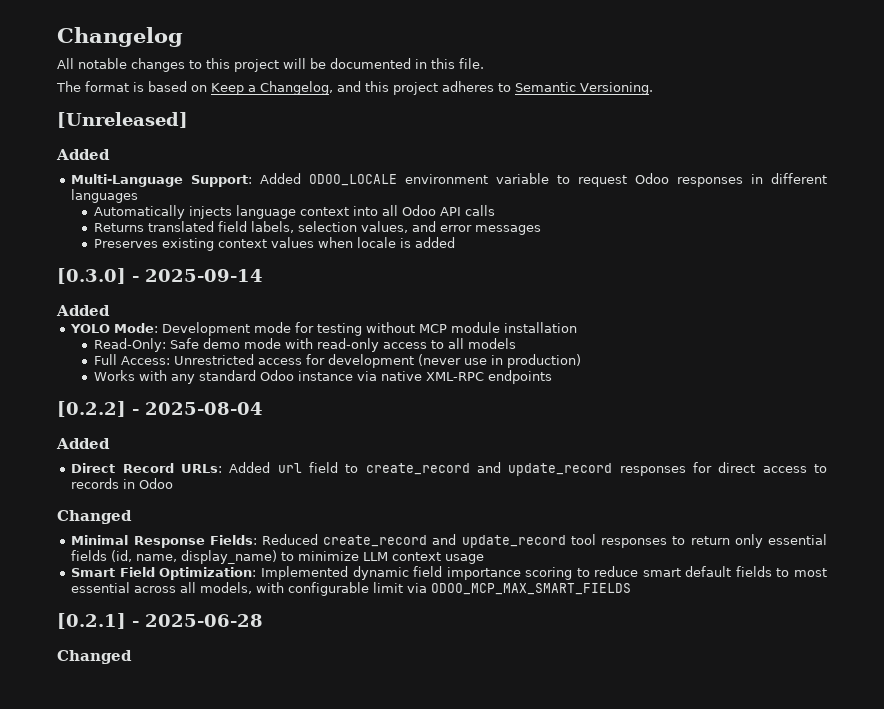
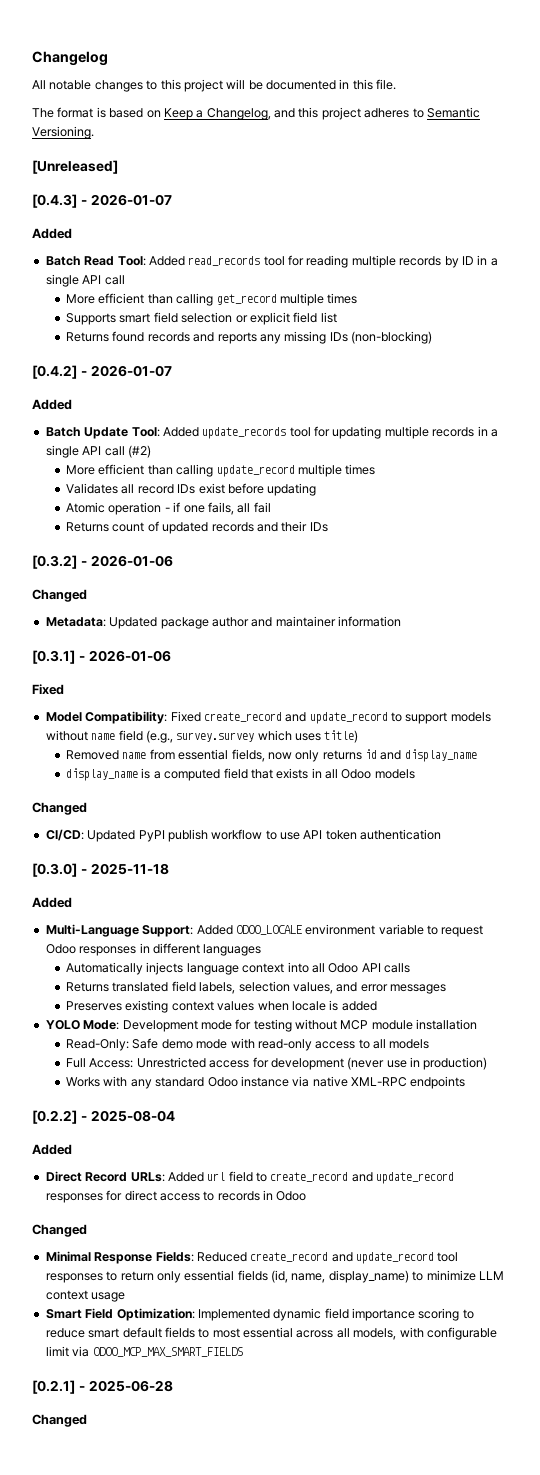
(188, 120) none -> [32,194,172,208] [32,228,72,239] [45,255,498,268] [45,274,125,287] [66,293,358,306] [66,312,337,325] [66,331,433,344] [32,365,172,379] [32,399,72,410] [45,426,498,439] [45,445,151,458] [66,464,376,477] [66,483,317,496] [66,502,271,515] [66,521,328,534] [32,555,173,569] [32,589,87,602] [45,616,401,629] [32,650,171,664] [32,684,64,695] [45,711,491,724] [45,730,359,743] [66,749,477,762] [66,768,415,781] [32,802,87,815] [45,829,442,842] [32,863,169,877] // [0.4.3] - 2026-01-07 // Added // Batch Read Tool: Added read_records tool for reading multiple records by ID in a single API call // More efficient than calling get_record multiple times // Supports smart field selection or explicit field list // Returns found records and reports any missing IDs (non-blocking) // [0.4.2] - 2026-01-07 // Added // Batch Update Tool: Added update_records tool for updating multiple records in a single API call (#2) // More efficient than calling update_record multiple times // Validates all record IDs exist before updating // Atomic operation - if one fails, all fail // Returns count of updated records and their IDs // [0.3.2] - 2026-01-06 // Changed // Metadata: Updated package author and maintainer information // [0.3.1] - 2026-01-06 // Fixed // Model Compatibility: Fixed create_record and update_record to support models without name field (e.g., survey.survey which uses title) // Removed name from essential fields, now only returns id and display_name // display_name is a computed field that exists in all Odoo models // Changed // CI/CD: Updated PyPI publish workflow to use API token authentication // [0.3.0] - 2025-11-18
[57,268,263,284] [56,305,110,316] // [0.3.0] - 2025-09-14 // Added -> (377, 1006) none

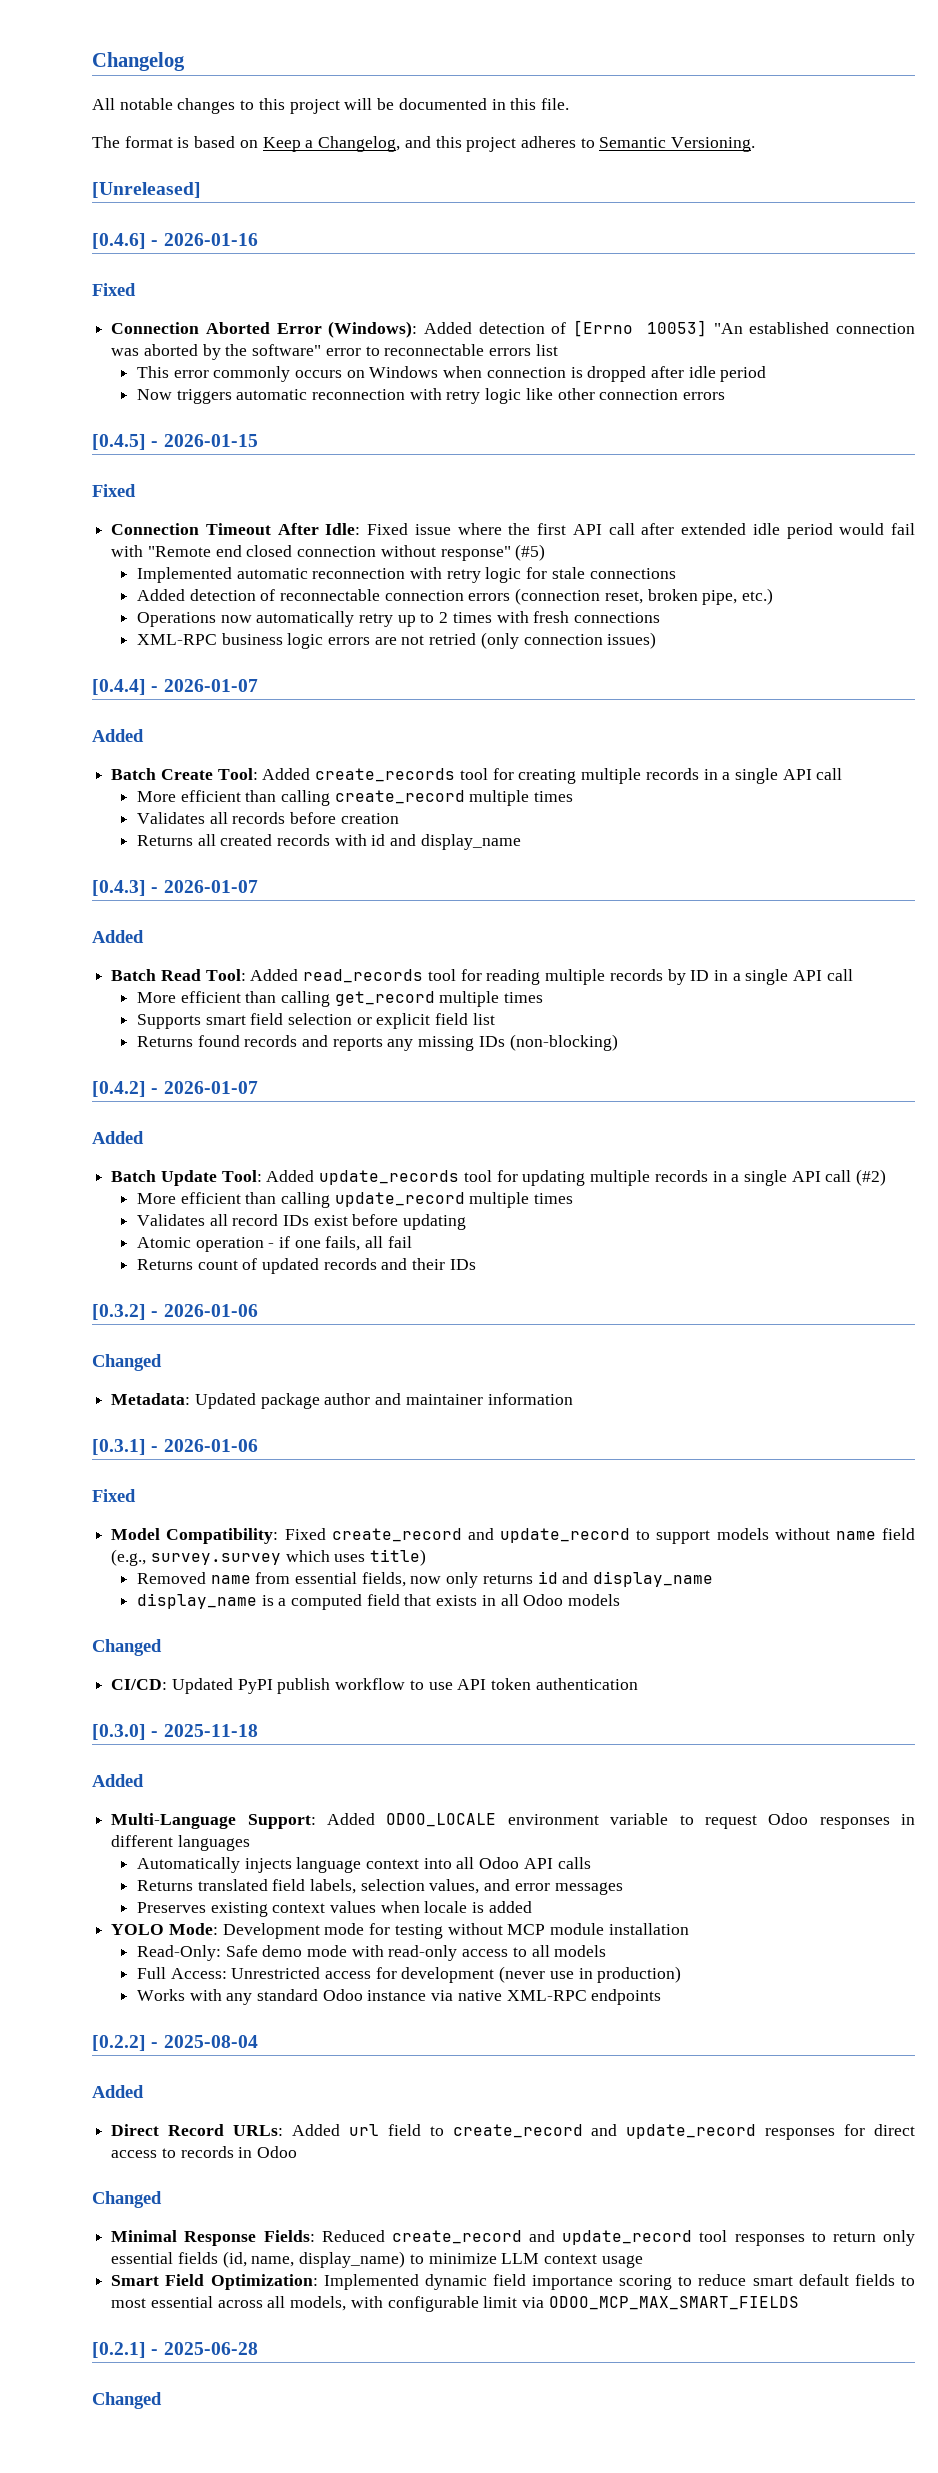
(118, 167) none -> [92,233,258,249] [92,283,136,296] [111,320,915,338] [111,344,558,360] [136,366,767,382] [136,388,726,404] [92,434,258,450] [92,484,136,497] [111,523,915,539] [111,544,546,561] [136,567,676,583] [136,588,774,605] [136,611,661,627] [136,632,657,649] [92,679,258,695] [92,729,144,742] [111,768,843,784] [136,790,574,806] [136,812,399,824] [136,834,521,850] // [0.4.6] - 2026-01-16 // Fixed // Connection Aborted Error (Windows): Added detection of [Errno 10053] "An established connection was aborted by the software" error to reconnectable errors list // This error commonly occurs on Windows when connection is dropped after idle period // Now triggers automatic reconnection with retry logic like other connection errors // [0.4.5] - 2026-01-15 // Fixed // Connection Timeout After Idle: Fixed issue where the first API call after extended idle period would fail with "Remote end closed connection without response" (#5) // Implemented automatic reconnection with retry logic for stale connections // Added detection of reconnectable connection errors (connection reset, broken pipe, etc.) // Operations now automatically retry up to 2 times with fresh connections // XML-RPC business logic errors are not retried (only connection issues) // [0.4.4] - 2026-01-07 // Added // Batch Create Tool: Added create_records tool for creating multiple records in a single API call // More efficient than calling create_record multiple times // Validates all records before creation // Returns all created records with id and display_name

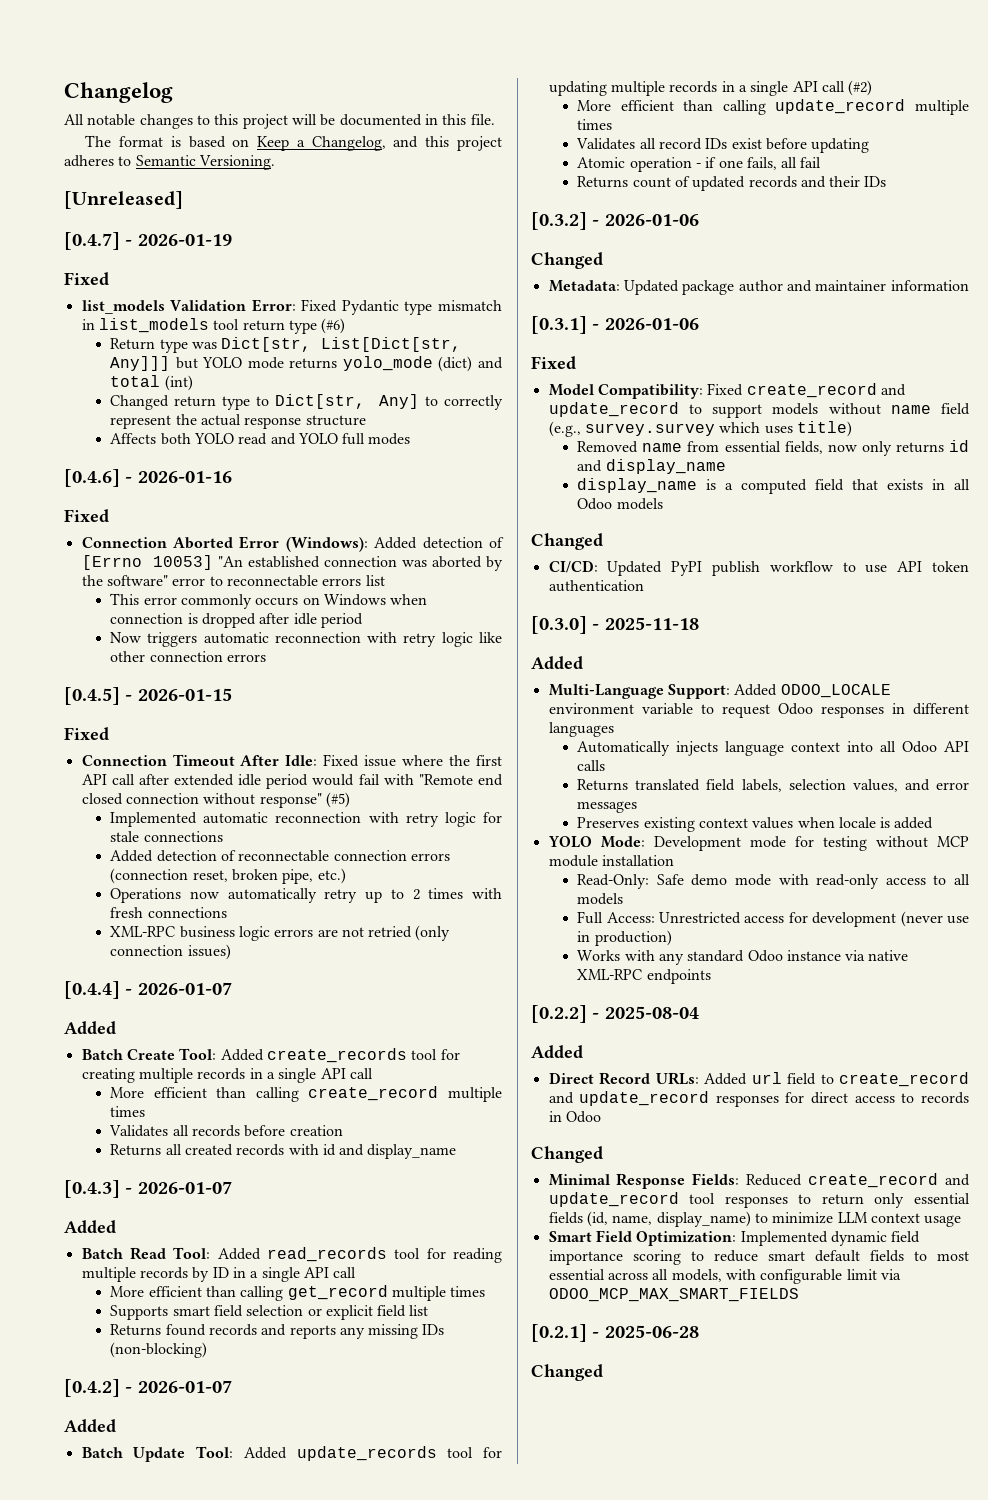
(201, 190) none -> [64,232,232,250] [64,272,109,285] [81,299,502,315] [81,318,346,334] [110,337,462,353] [110,356,504,372] [110,375,193,391] [110,394,503,410] [110,414,366,429] [110,433,411,445] // [0.4.7] - 2026-01-19 // Fixed // list_models Validation Error: Fixed Pydantic type mismatch in list_models tool return type (#6) // Return type was Dict[str, List[Dict[str, Any]]] but YOLO mode returns yolo_mode (dict) and total (int) // Changed return type to Dict[str, Any] to correctly represent the actual response structure // Affects both YOLO read and YOLO full modes

